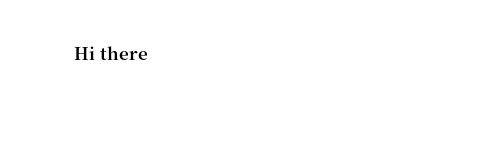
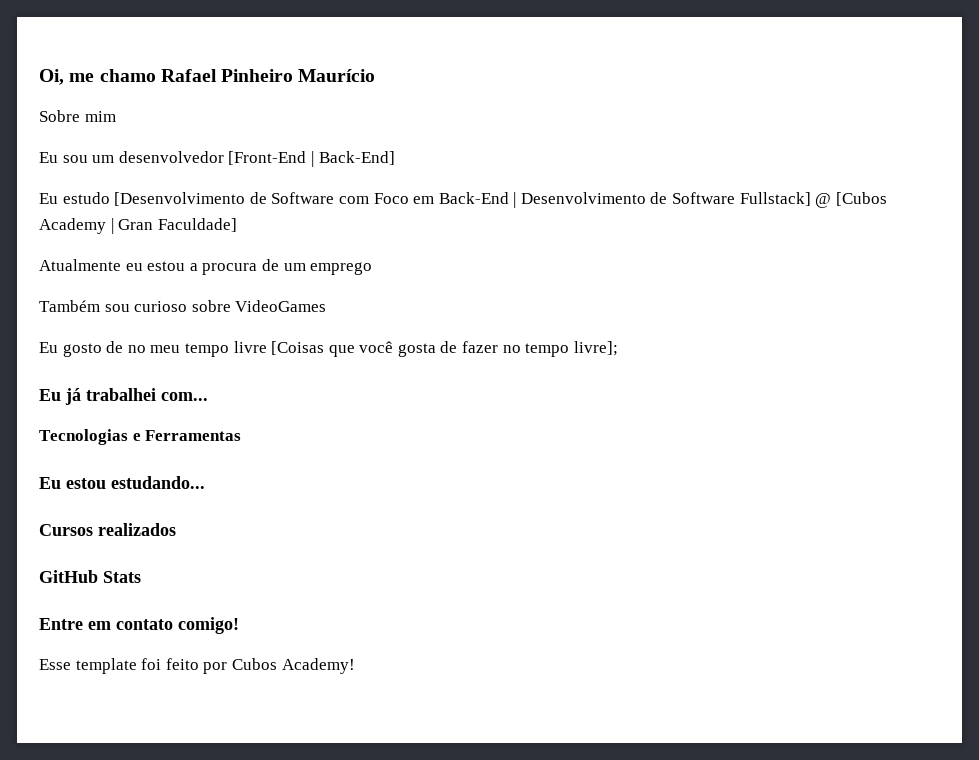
[74,46,148,60] Hi there -> [39,69,376,85] [39,110,116,122] [39,151,395,167] [39,192,887,208] [39,218,237,234] [39,259,373,275] [39,300,327,312] [39,341,618,357] [39,388,208,405] [39,429,242,445] [39,476,205,489] [39,523,176,536] [39,570,141,583] [39,617,239,634] [39,658,355,674] Oi, me chamo Rafael Pinheiro Maurício // Sobre mim // Eu sou um desenvolvedor [Front-End | Back-End] // Eu estudo [Desenvolvimento de Software com Foco em Back-End | Desenvolvimento de Software Fullstack] @ [Cubos Academy | Gran Faculdade] // Atualmente eu estou a procura de um emprego // Também sou curioso sobre VideoGames // Eu gosto de no meu tempo livre [Coisas que você gosta de fazer no tempo livre]; // Eu já trabalhei com... // Tecnologias e Ferramentas // Eu estou estudando... // Cursos realizados // GitHub Stats // Entre em contato comigo! // Esse template foi feito por Cubos Academy!

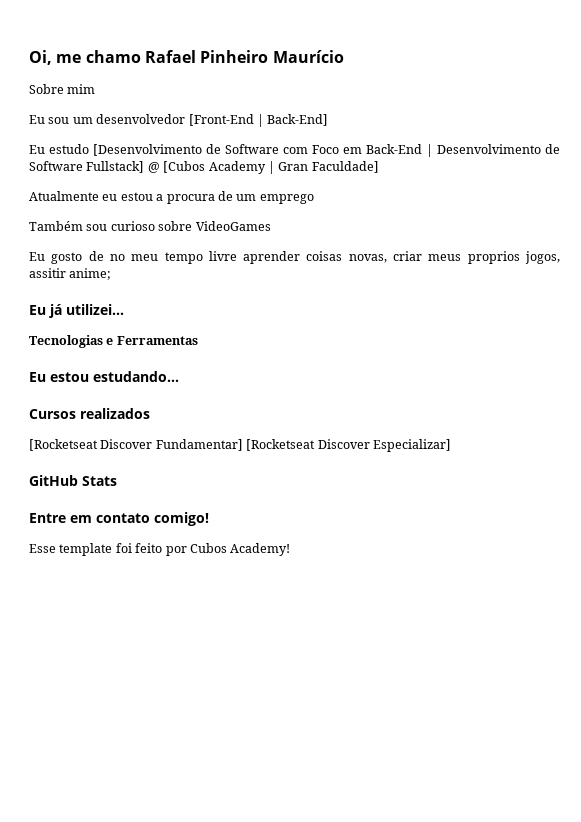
[271,341,618,357] [Coisas que você gosta de fazer no tempo livre]; -> [243,251,561,264] [29,268,112,280] aprender coisas novas, criar meus proprios jogos, assitir anime;
[86,388,208,401] trabalhei com... -> [66,304,124,315] utilizei...
(176, 529) none -> [29,439,451,452] // [Rocketseat Discover Fundamentar] [Rocketseat Discover Especializar]

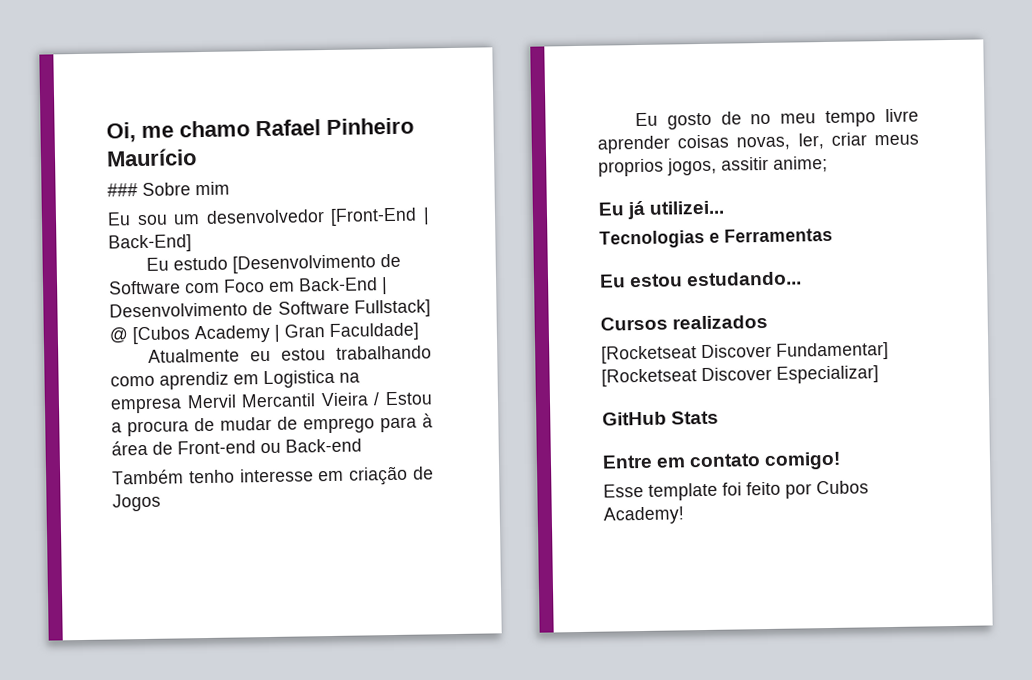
(344, 56) none -> [107,183,138,197] ###
(153, 196) none -> [336,345,432,360] [110,369,360,390] [110,391,433,414] trabalhando como aprendiz em Logistica na empresa Mervil Mercantil Vieira / Estou
[236,194,257,201] um -> [220,416,298,431] mudar de
[29,221,271,231] // Também sou curioso sobre VideoGames -> [380,413,433,433] [111,438,362,456] [112,465,435,486] [112,493,161,512] para à área de Front-end ou Back-end // Também tenho interesse em criação de Jogos
(387, 258) none -> [797,133,824,150] ler,

